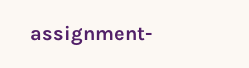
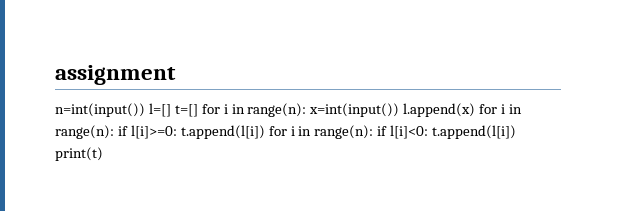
[30,25,152,46] assignment- -> [55,65,176,85] [55,103,523,117] [55,125,517,139] [55,147,103,161] assignment // n=int(input()) l=[] t=[] for i in range(n): x=int(input()) l.append(x) for i in range(n): if l[i]>=0: t.append(l[i]) for i in range(n): if l[i]<0: t.append(l[i]) print(t)

